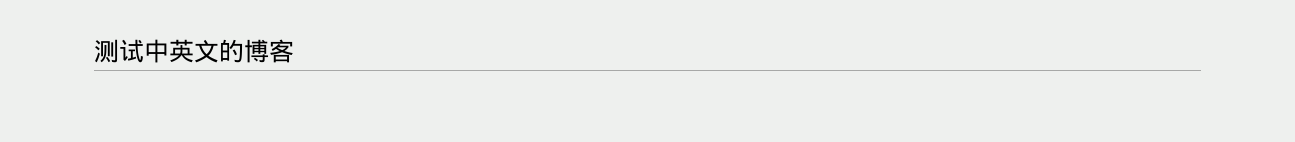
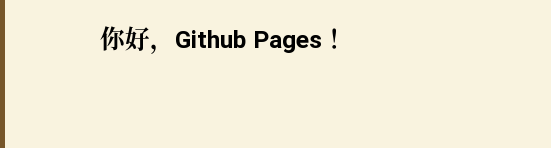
[94,39,294,63] 测试中英文的博客 -> [100,26,347,54] 你好，Github Pages！

